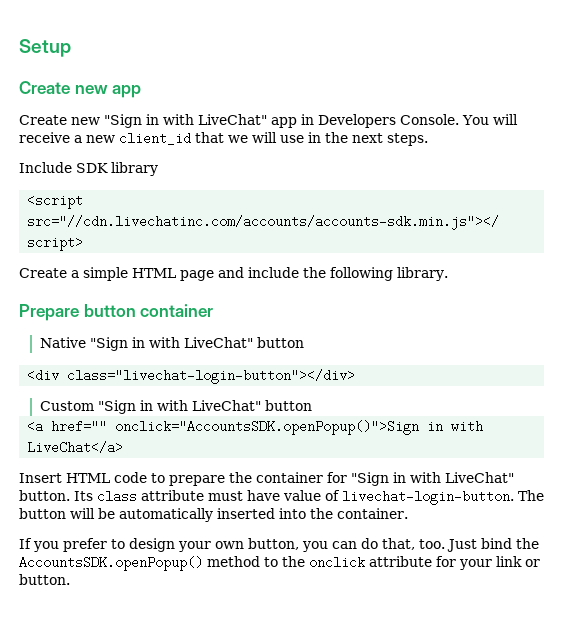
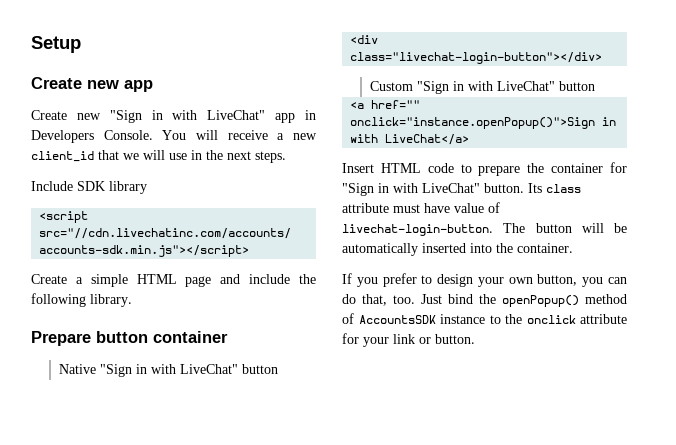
[115,420,420,435] onclick="AccountsSDK.openPopup()">Sign -> [350,117,596,129] onclick="instance.openPopup()">Sign
[19,556,260,571] AccountsSDK.openPopup() method -> [502,294,627,307] [342,313,485,324] openPopup() method of AccountsSDK instance

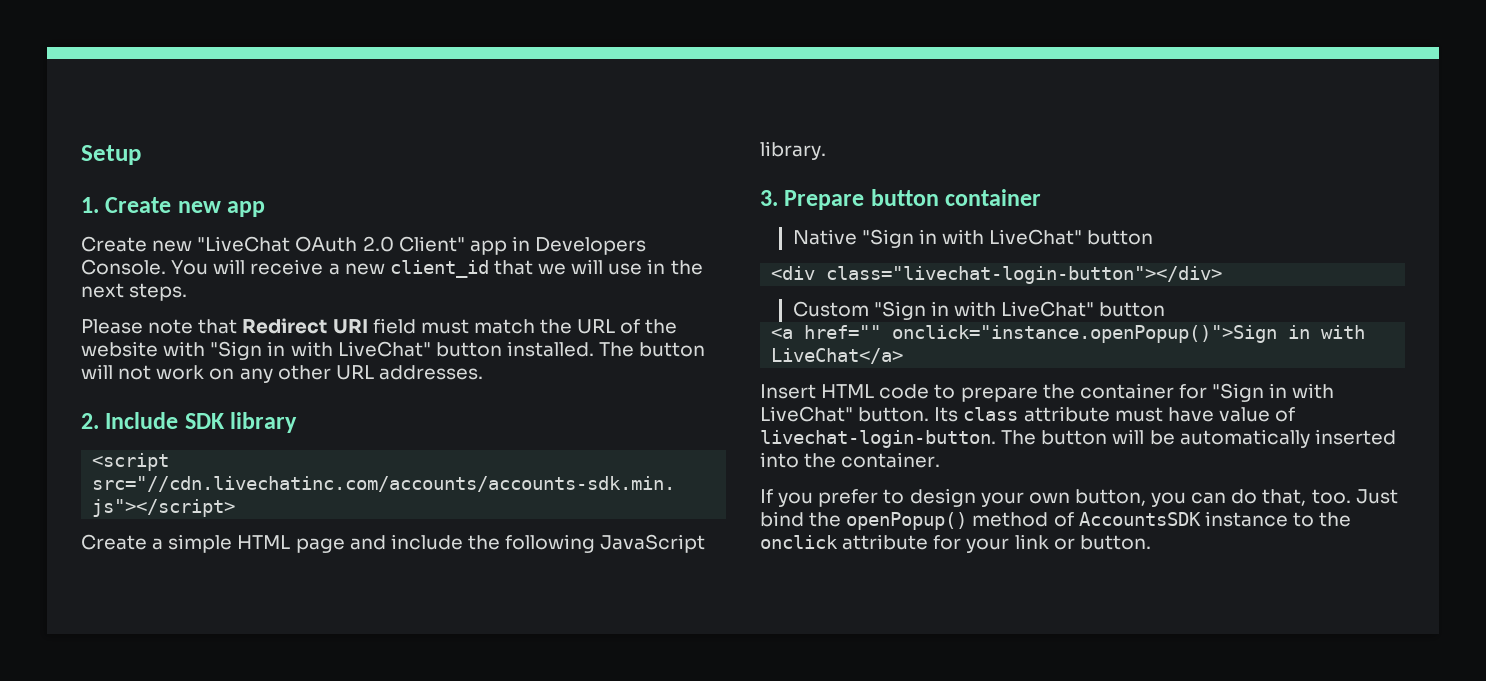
(81, 44) none -> [81,197,99,213] 1.
[109,110,266,123] "Sign in with LiveChat" -> [197,236,465,252] "LiveChat OAuth 2.0 Client"
(286, 157) none -> [81,318,678,334] [81,341,706,360] [81,364,483,383] [81,413,99,429] Please note that Redirect URI field must match the URL of the website with "Sign in with LiveChat" button installed. The button will not work on any other URL addresses. // 2.
(86, 300) none -> [600,534,706,553] JavaScript
(132, 300) none -> [760,190,778,206] 3.

